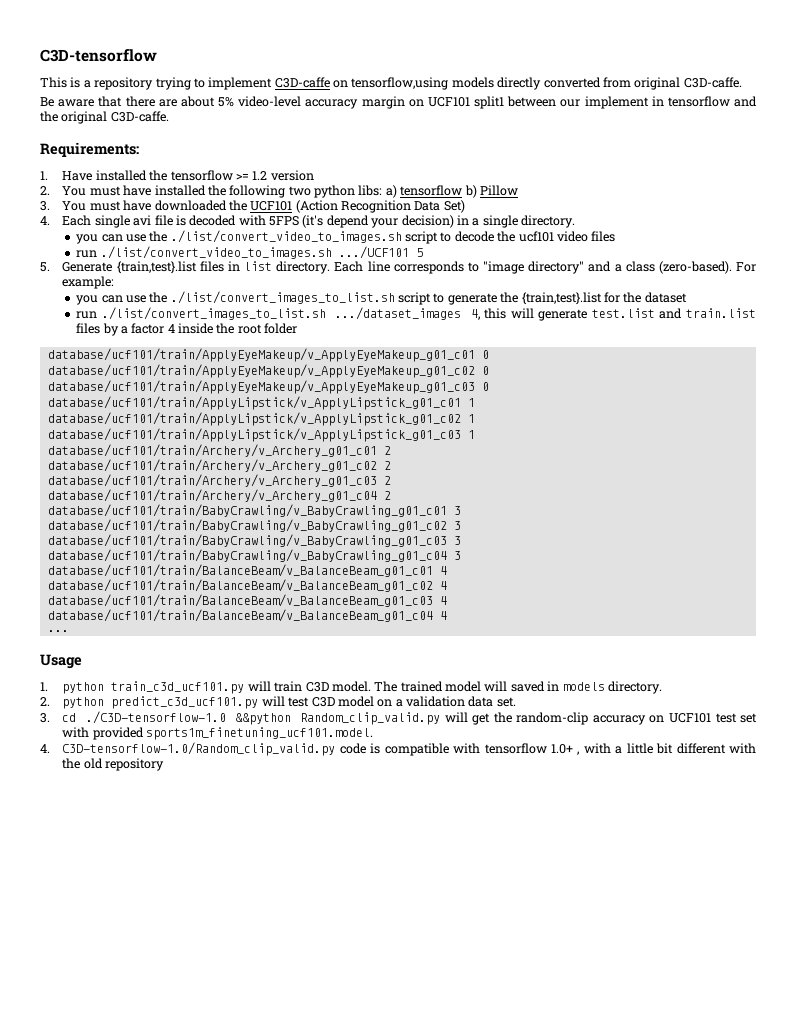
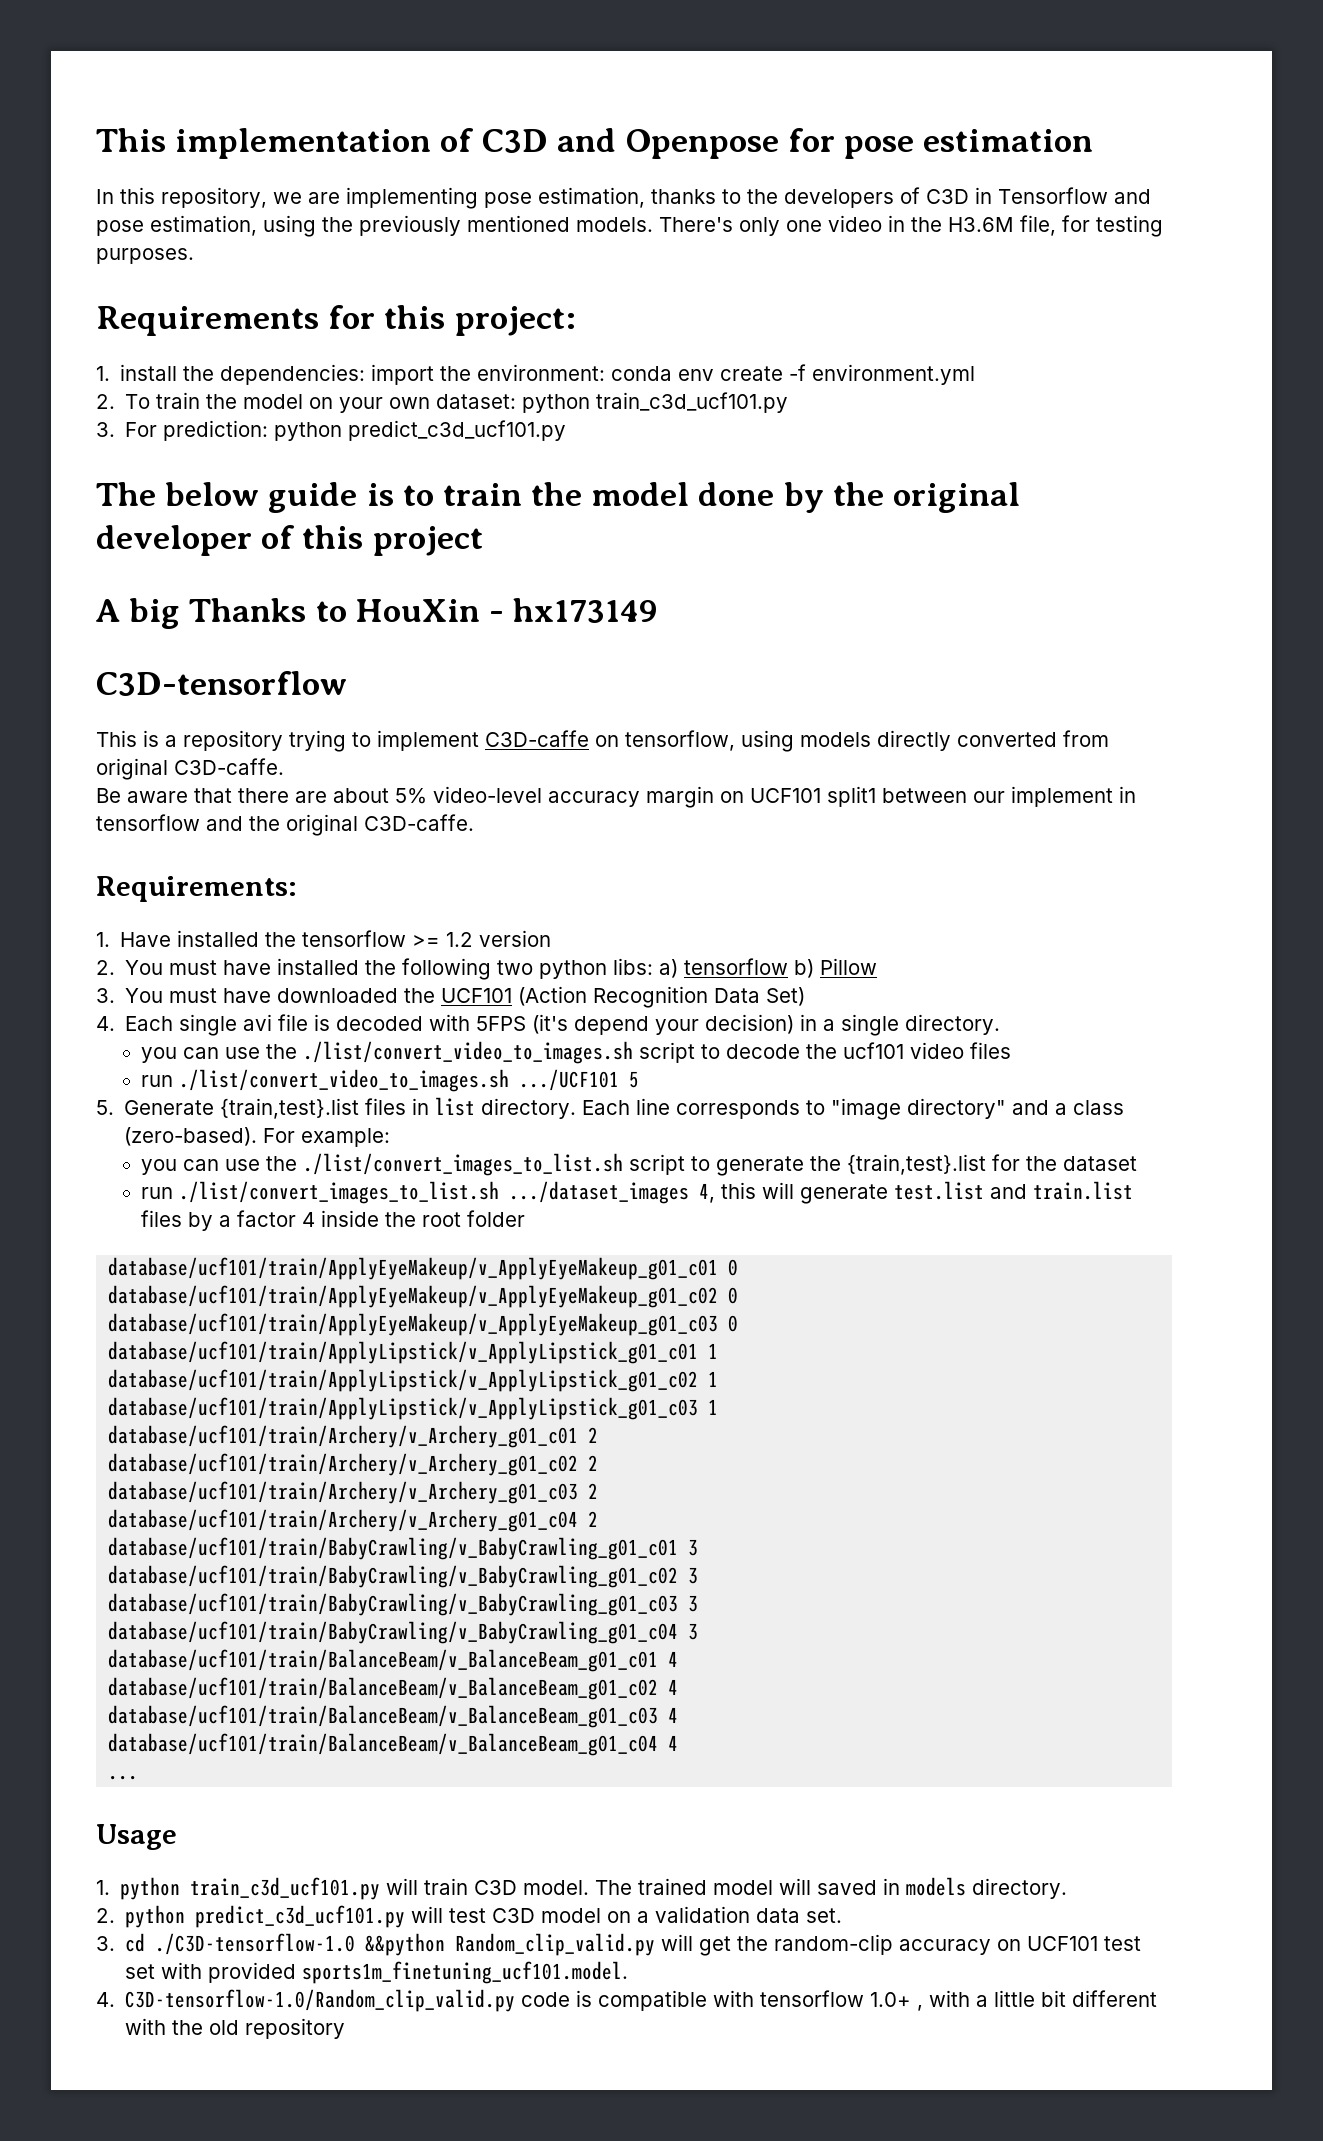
(40, 55) none -> [96,128,1094,159] [96,187,1151,209] [96,215,1163,237] [96,248,194,264] [96,305,576,336] [96,364,976,385] [96,392,789,413] [96,420,567,441] [96,482,1020,513] [96,525,483,556] [95,598,659,629] This implementation of C3D and Openpose for pose estimation // In this repository, we are implementing pose estimation, thanks to the developers of C3D in Tensorflow and pose estimation, using the previously mentioned models. There's only one video in the H3.6M file, for testing purposes. // Requirements for this project: // 1. install the dependencies: import the environment: conda env create -f environment.yml // 2. To train the model on your own dataset: python train_c3d_ucf101.py // 3. For prediction: python predict_c3d_ucf101.py // The below guide is to train the model done by the original developer of this project // A big Thanks to HouXin - hx173149 //
[351,77,449,90] tensorflow,using -> [625,730,794,752] tensorflow, using

